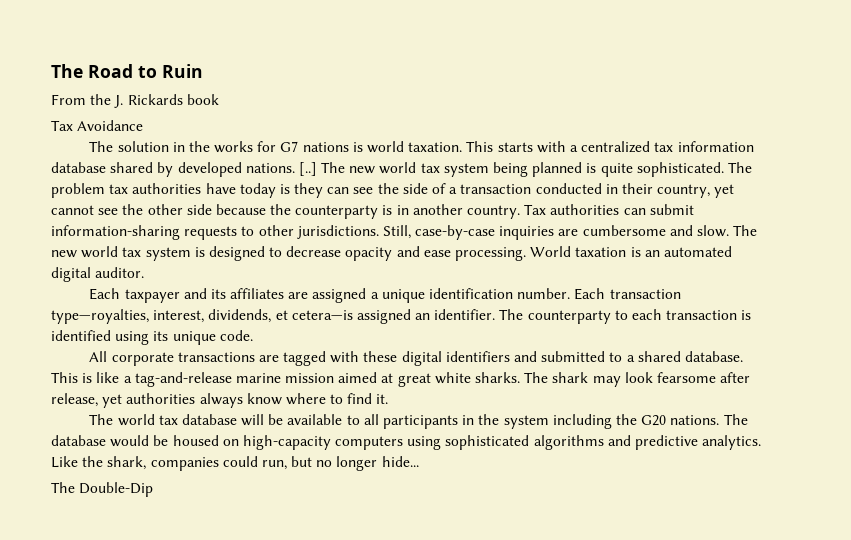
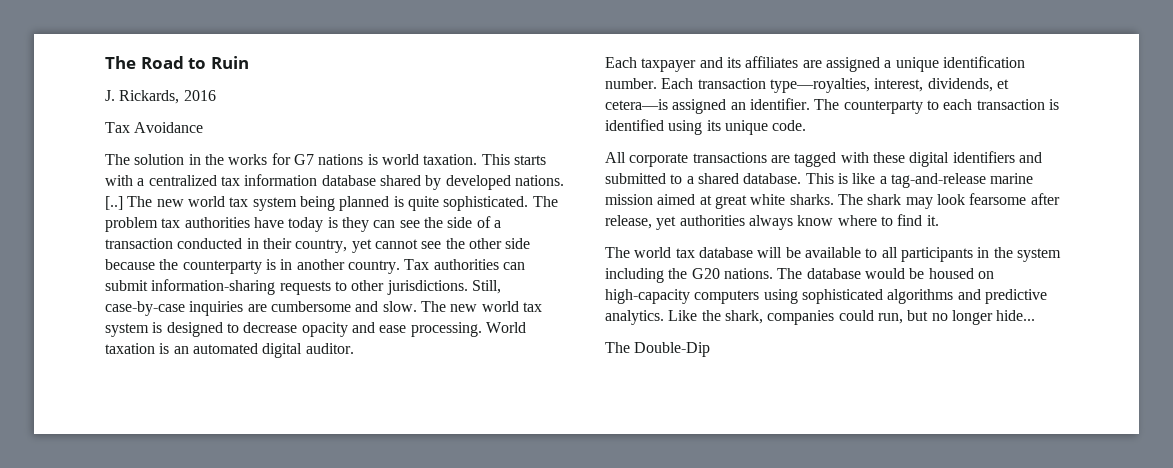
[51,94,219,108] From the J. Rickards book -> [105,90,216,104] J. Rickards, 2016

